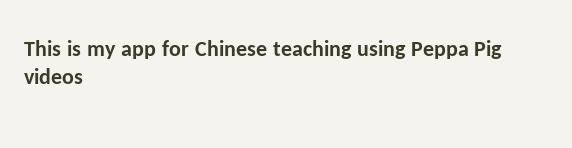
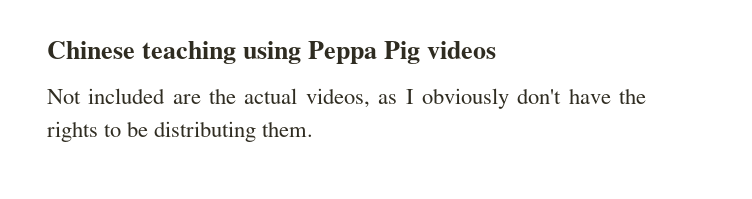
[24,40,189,59] This is my app for -> (47, 50) none
(83, 76) none -> [47,88,646,109] [47,121,314,142] // Not included are the actual videos, as I obviously don't have the rights to be distributing them.

